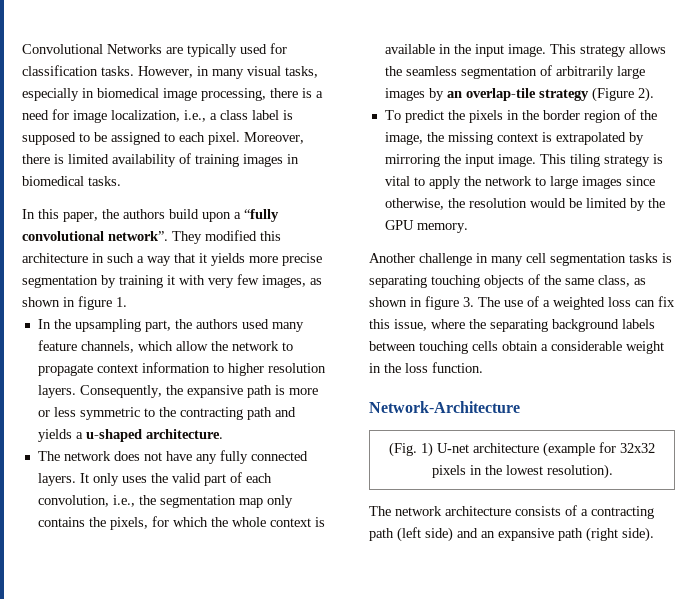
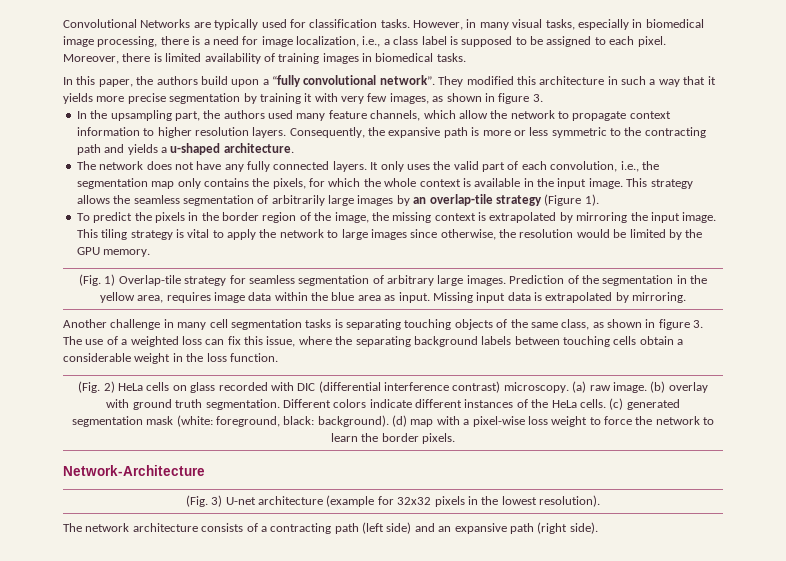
[116,297,127,307] 1. -> [532,94,543,102] 3.
[637,87,654,102] 2). -> [584,194,599,206] 1).
(468, 228) none -> [78,274,707,286] [99,292,687,303] // (Fig. 1) Overlap-tile strategy for seamless segmentation of arbitrary large images. Prediction of the segmentation in the yellow area, requires image data within the blue area as input. Missing input data is extrapolated by mirroring.
(483, 367) none -> [78,381,708,393] [106,398,680,410] [71,415,715,427] [330,433,456,444] // (Fig. 2) HeLa cells on glass recorded with DIC (differential interference contrast) microscopy. (a) raw image. (b) overlay with ground truth segmentation. Different colors indicate different instances of the HeLa cells. (c) generated segmentation mask (white: foreground, black: background). (d) map with a pixel-wise loss weight to force the network to learn the border pixels.
[421,442,433,457] 1) -> [211,495,223,507] 3)

